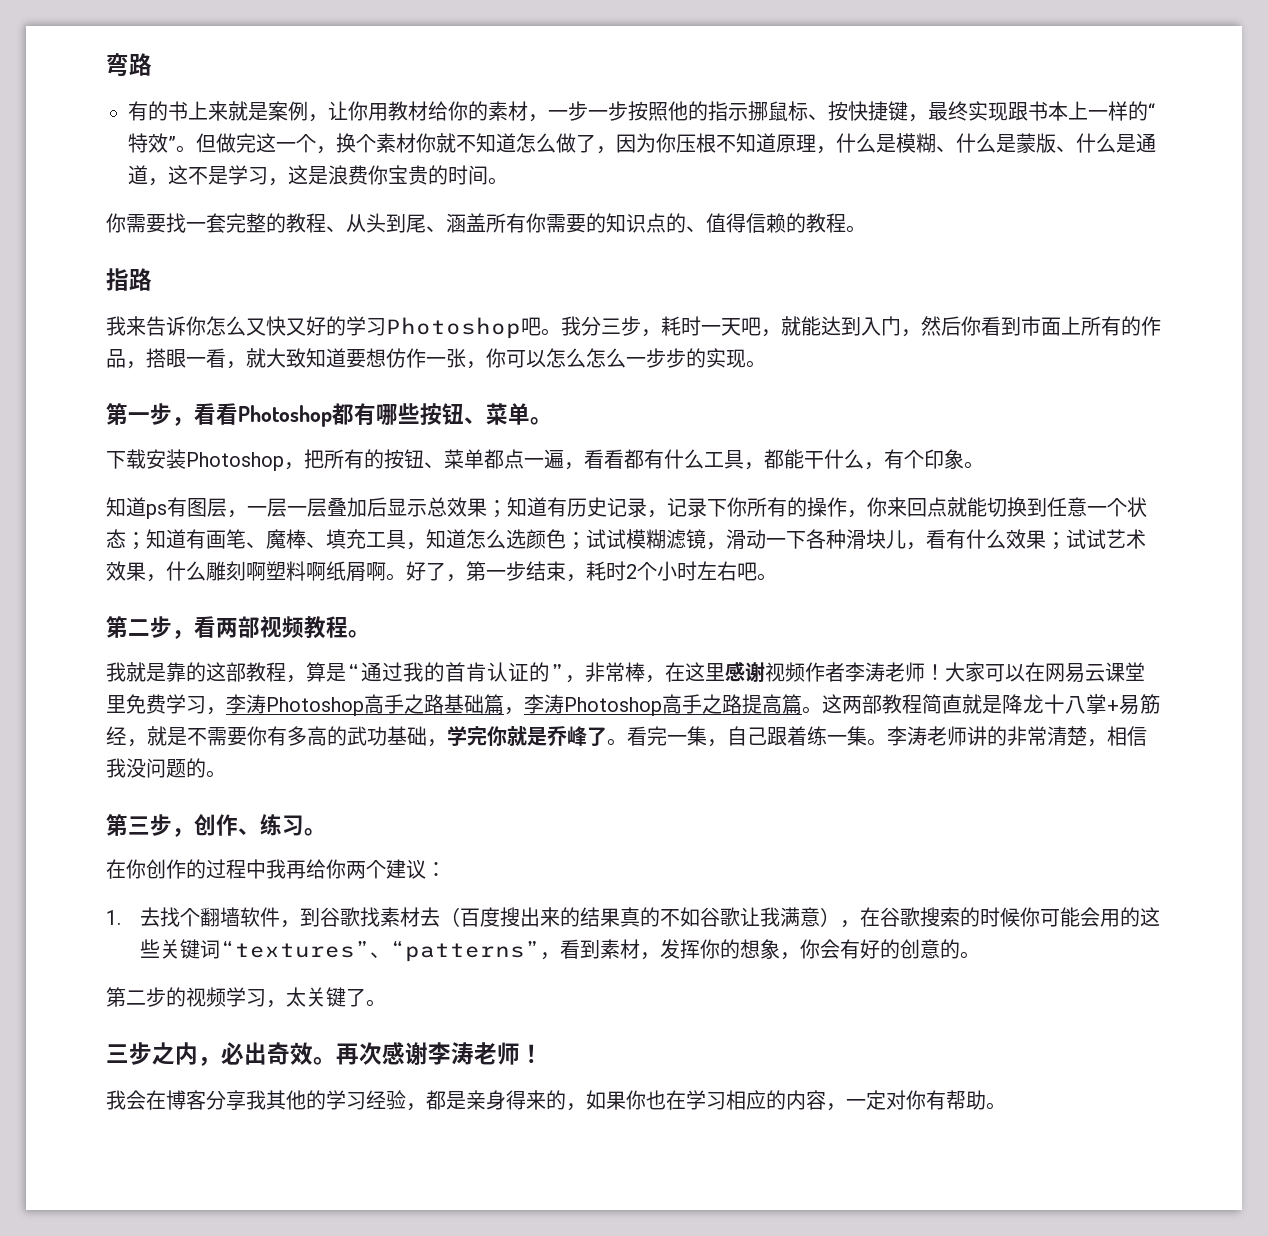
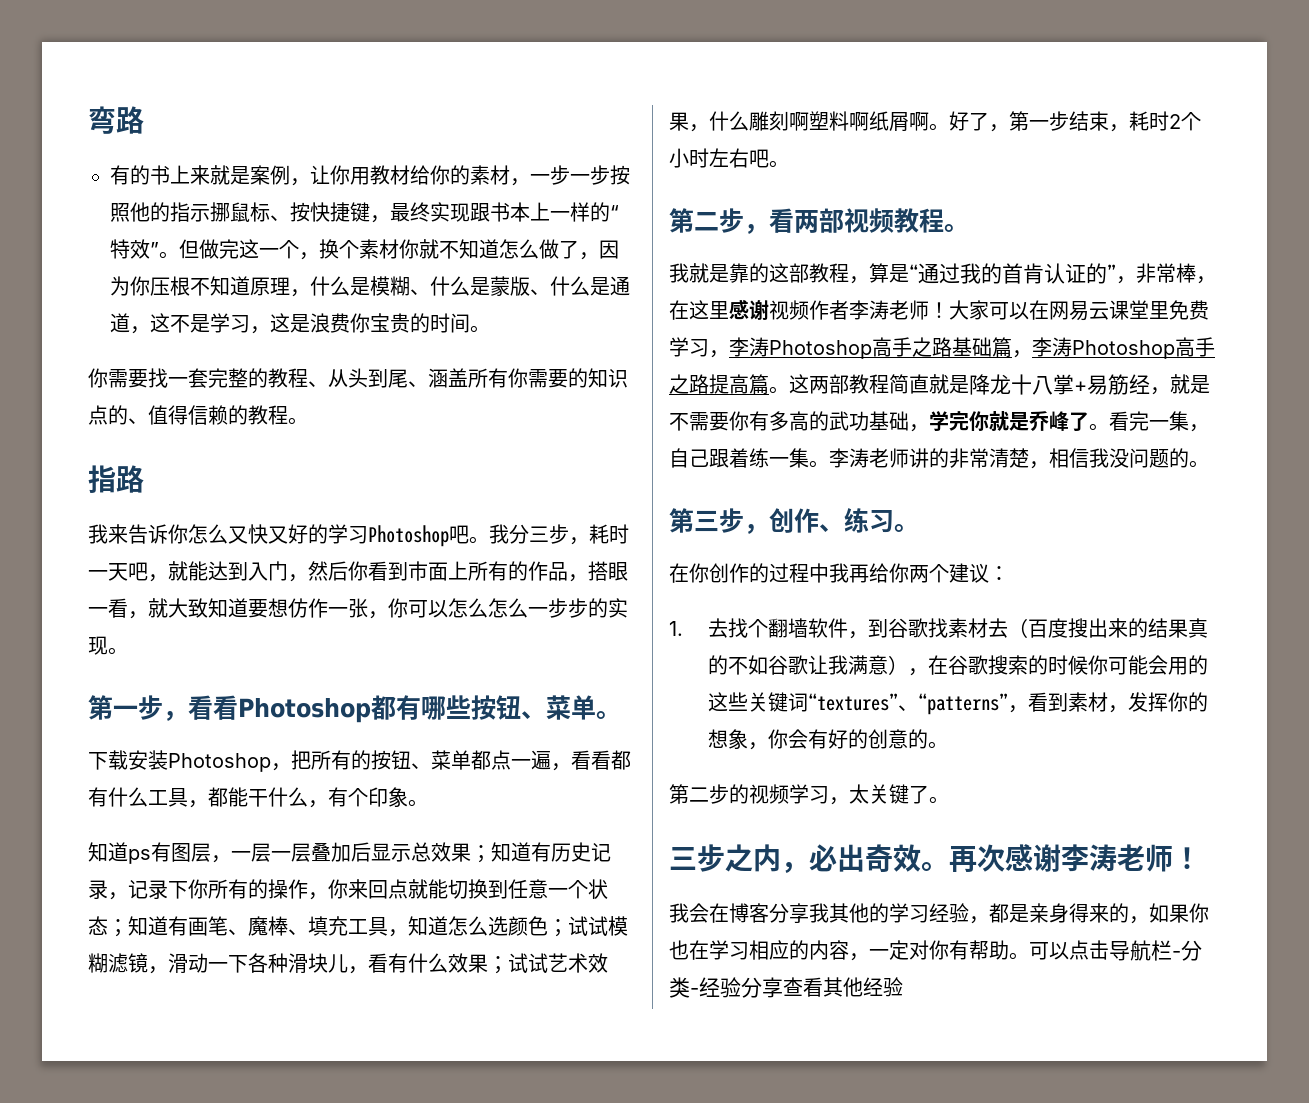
(1006, 1106) none -> [1029,940,1202,961] [669,977,903,998] 可以点击导航栏-分类-经验分享查看其他经验

